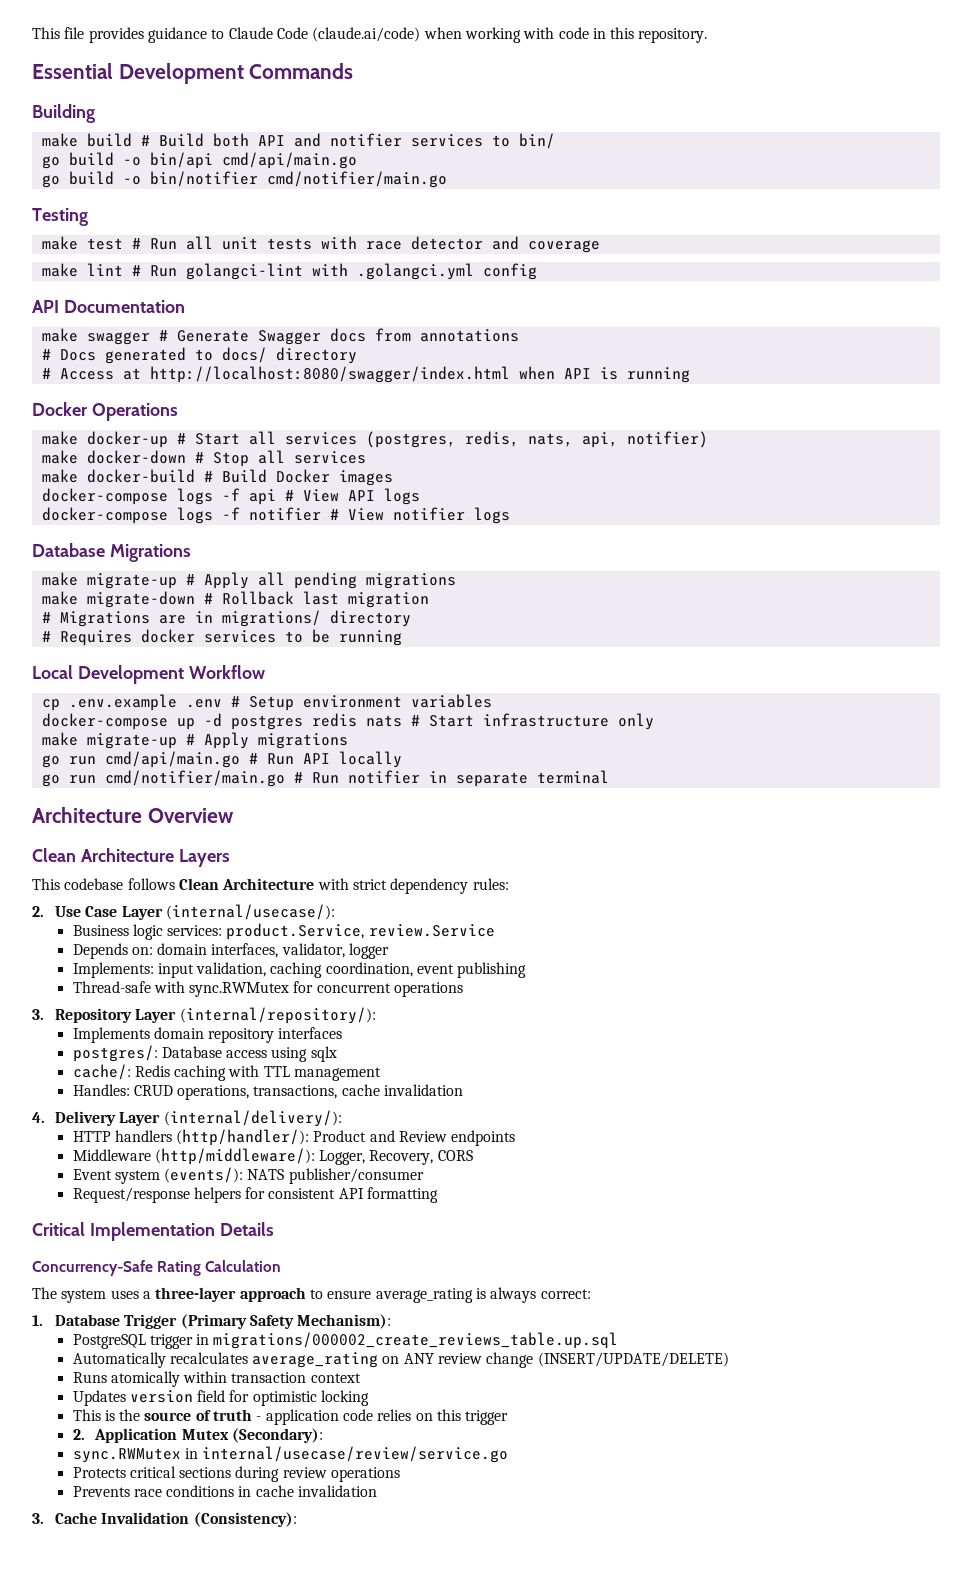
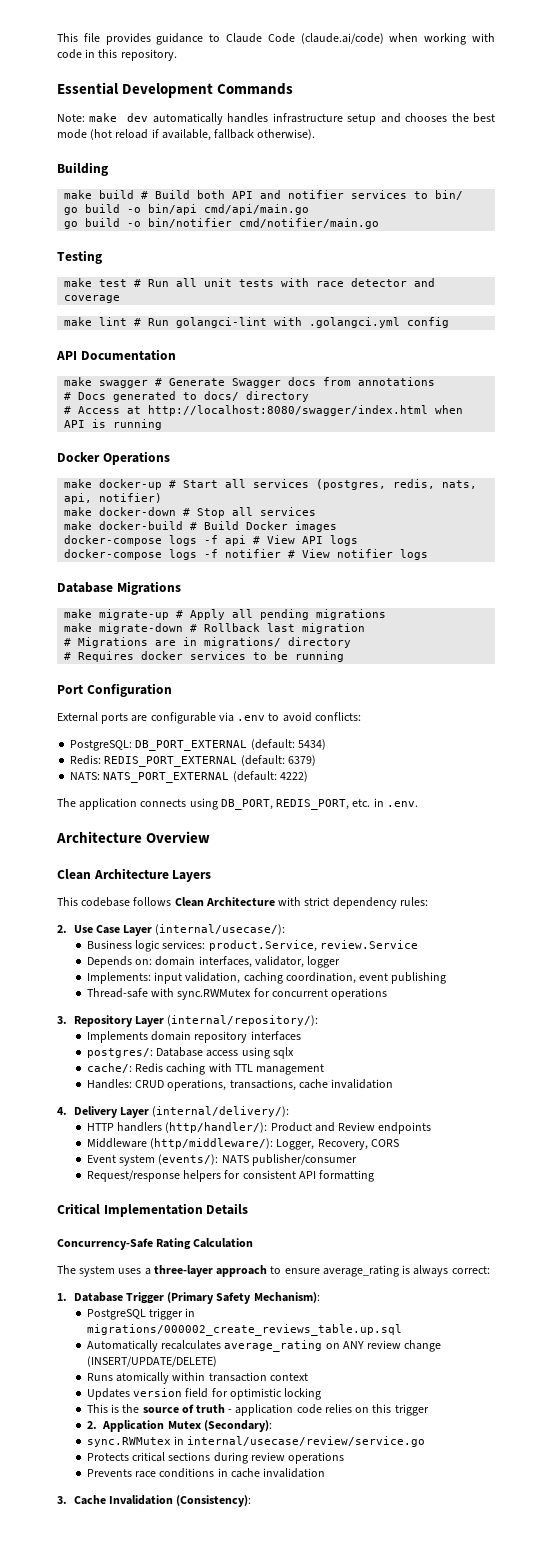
(354, 71) none -> [57,113,495,125] [57,129,316,141] // Note: make dev automatically handles infrastructure setup and chooses the best mode (hot reload if available, fallback otherwise).
[32,665,265,684] [41,694,492,711] [41,713,654,730] [41,732,348,749] [41,751,402,768] [41,770,609,787] Local Development Workflow // cp .env.example .env # Setup environment variables // docker-compose up -d postgres redis nats # Start infrastructure only // make migrate-up # Apply migrations // go run cmd/api/main.go # Run API locally // go run cmd/notifier/main.go # Run notifier in separate terminal -> [57,683,172,697] [57,712,361,724] [70,739,326,751] [70,755,316,767] [70,771,308,783] [57,798,418,810] Port Configuration // External ports are configurable via .env to avoid conflicts: // PostgreSQL: DB_PORT_EXTERNAL (default: 5434) // Redis: REDIS_PORT_EXTERNAL (default: 6379) // NATS: NATS_PORT_EXTERNAL (default: 4222) // The application connects using DB_PORT, REDIS_PORT, etc. in .env.

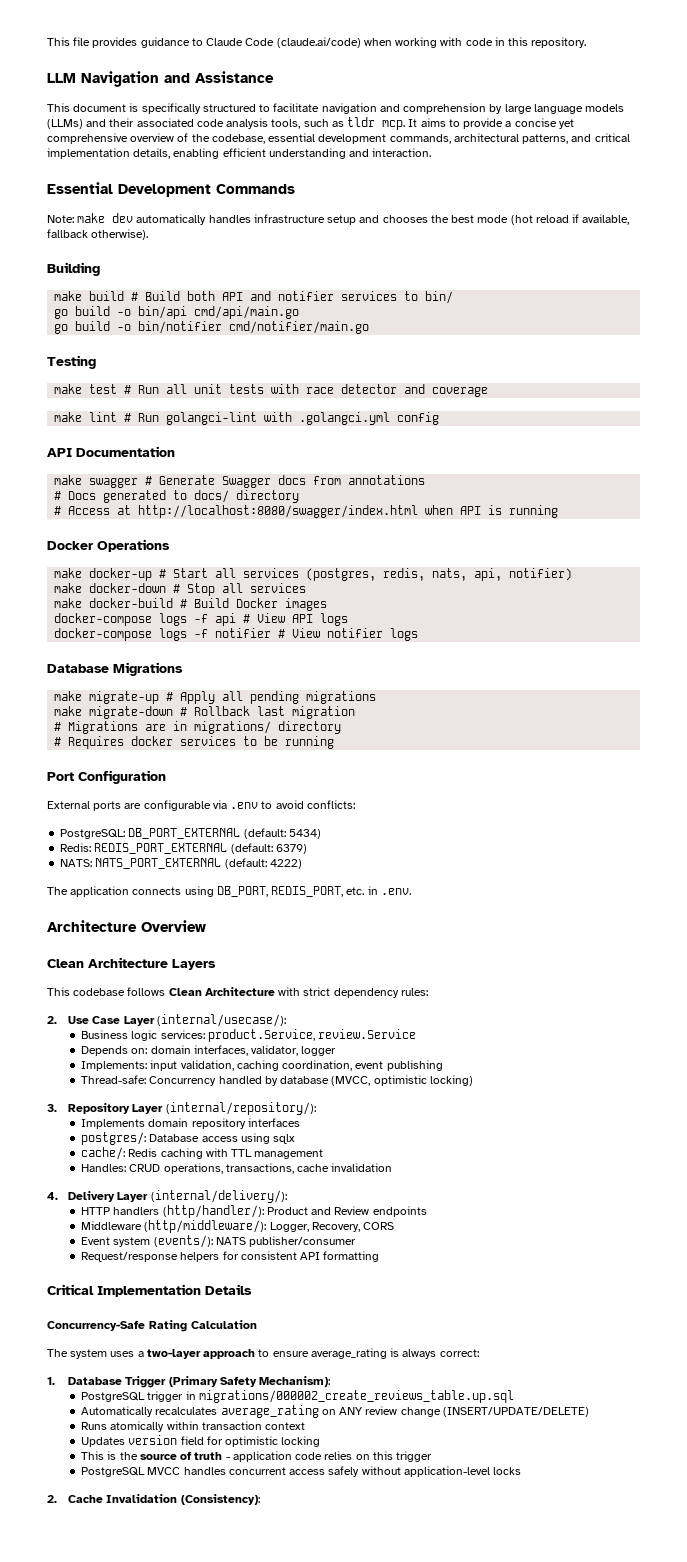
(177, 55) none -> [47,71,274,87] [47,103,625,114] [47,117,574,130] [47,133,630,144] [47,148,432,159] // LLM Navigation and Assistance // This document is specifically structured to facilitate navigation and comprehension by large language models (LLMs) and their associated code analysis tools, such as tldr mcp. It aims to provide a concise yet comprehensive overview of the codebase, essential development commands, architectural patterns, and critical implementation details, enabling efficient understanding and interaction.
[86,988,388,1000] Thread-safe with sync.RWMutex for concurrent operations -> [81,1075,473,1086] Thread-safe: Concurrency handled by database (MVCC, optimistic locking)
[153,1265,213,1277] three-layer -> [146,1349,201,1359] two-layer
[86,1420,272,1432] [86,1436,426,1447] [86,1452,345,1464] [86,1468,326,1478] [57,1496,67,1504] 2. Application Mutex (Secondary): // sync.RWMutex in internal/usecase/review/service.go // Protects critical sections during review operations // Prevents race conditions in cache invalidation // 3. -> [81,1466,522,1477] [47,1495,57,1503] PostgreSQL MVCC handles concurrent access safely without application-level locks // 2.

